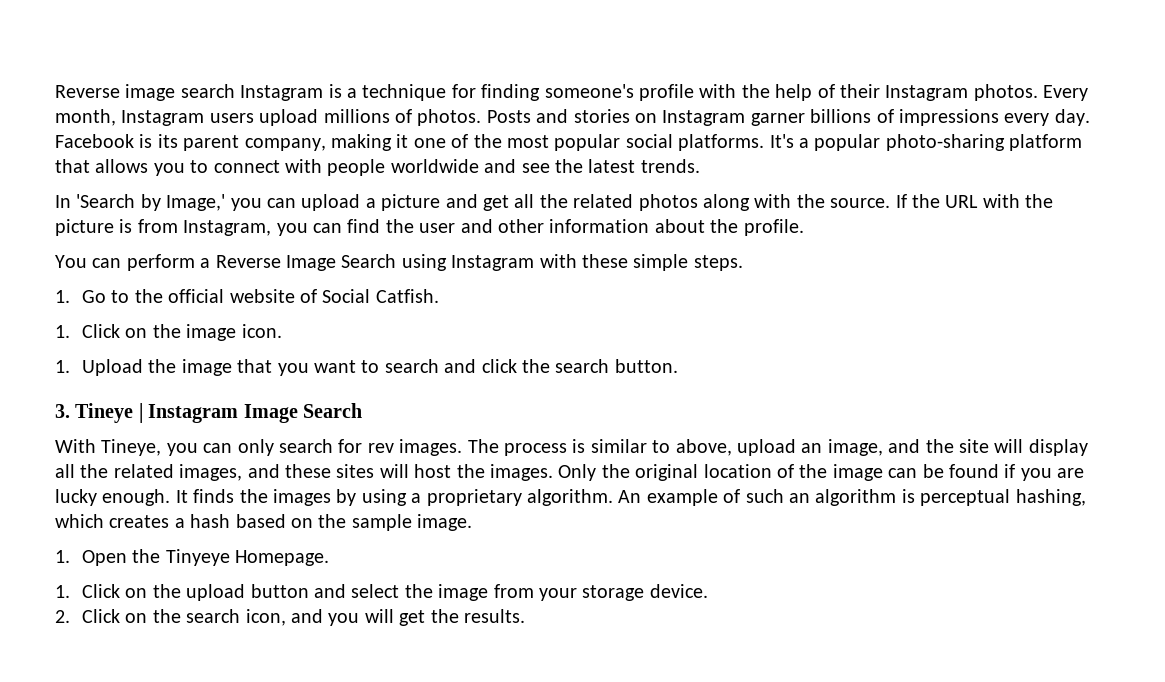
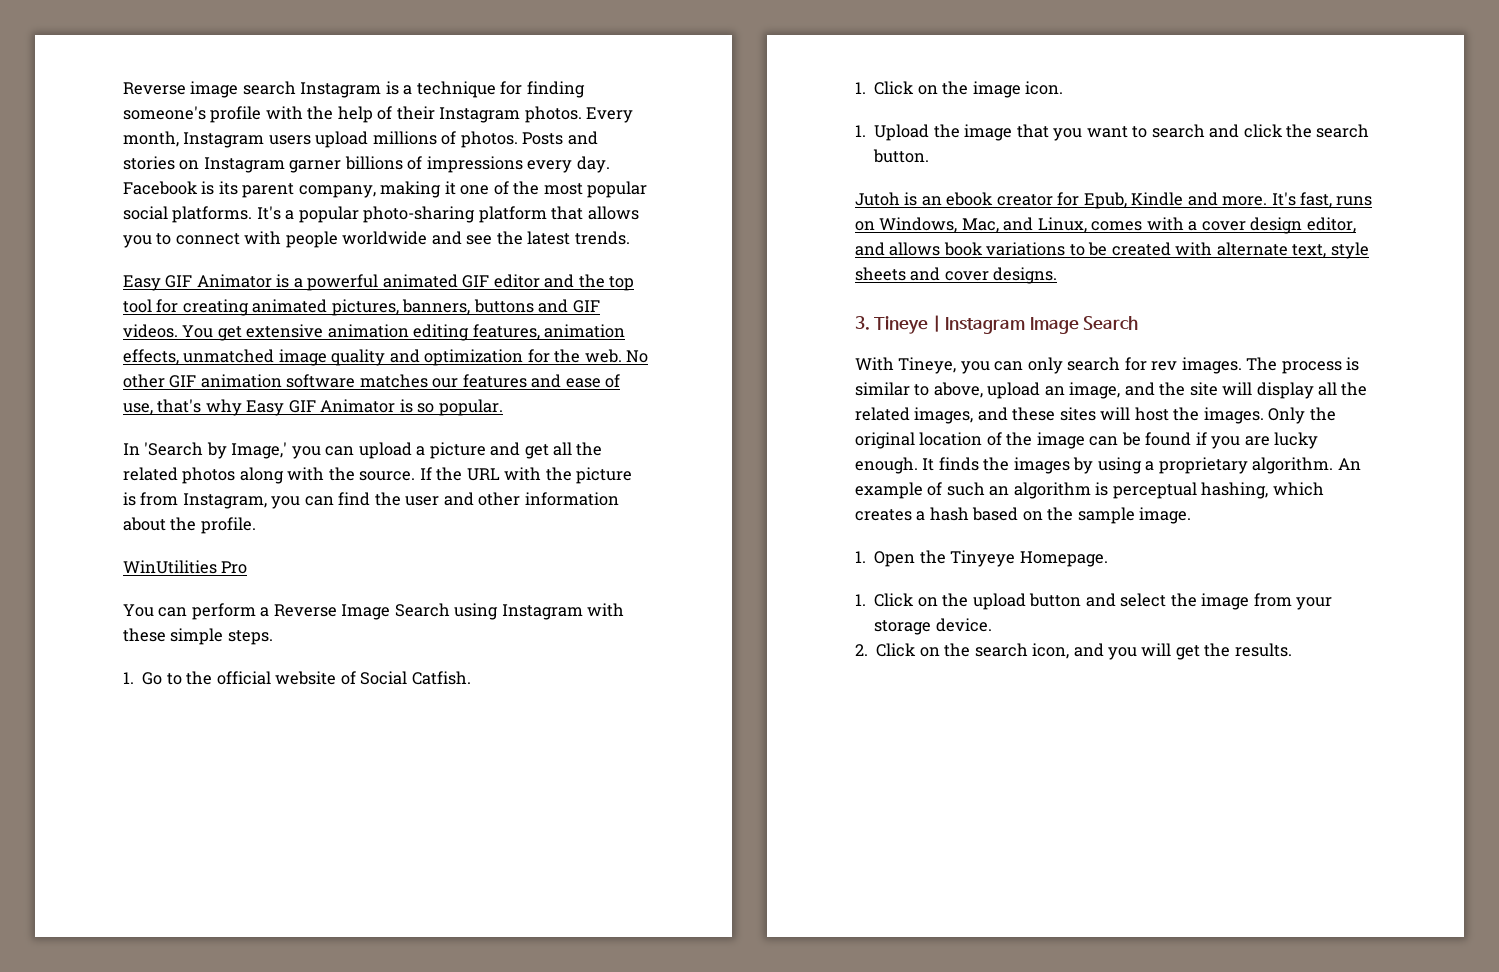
(700, 166) none -> [123,274,635,291] [123,299,600,316] [123,324,626,341] [123,349,649,366] [123,374,621,388] [123,399,503,416] // Easy GIF Animator is a powerful animated GIF editor and the top tool for creating animated pictures, banners, buttons and GIF videos. You get extensive animation editing features, animation effects, unmatched image quality and optimization for the web. No other GIF animation software matches our features and ease of use, that's why Easy GIF Animator is so popular.
(804, 227) none -> [123,560,248,574] // WinUtilities Pro
(678, 366) none -> [855,192,1373,209] [855,217,1356,234] [855,242,1369,259] [855,267,1058,284] // Jutoh is an ebook creator for Epub, Kindle and more. It's fast, runs on Windows, Mac, and Linux, comes with a cover design editor, and allows book variations to be created with alternate text, style sheets and cover designs.

